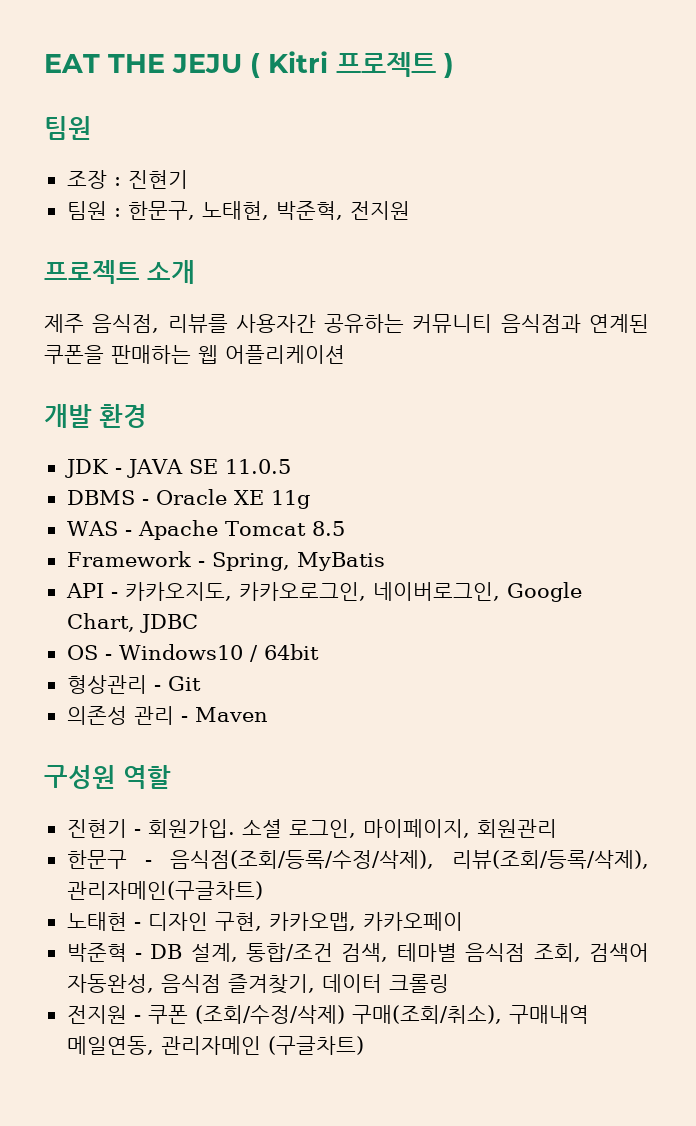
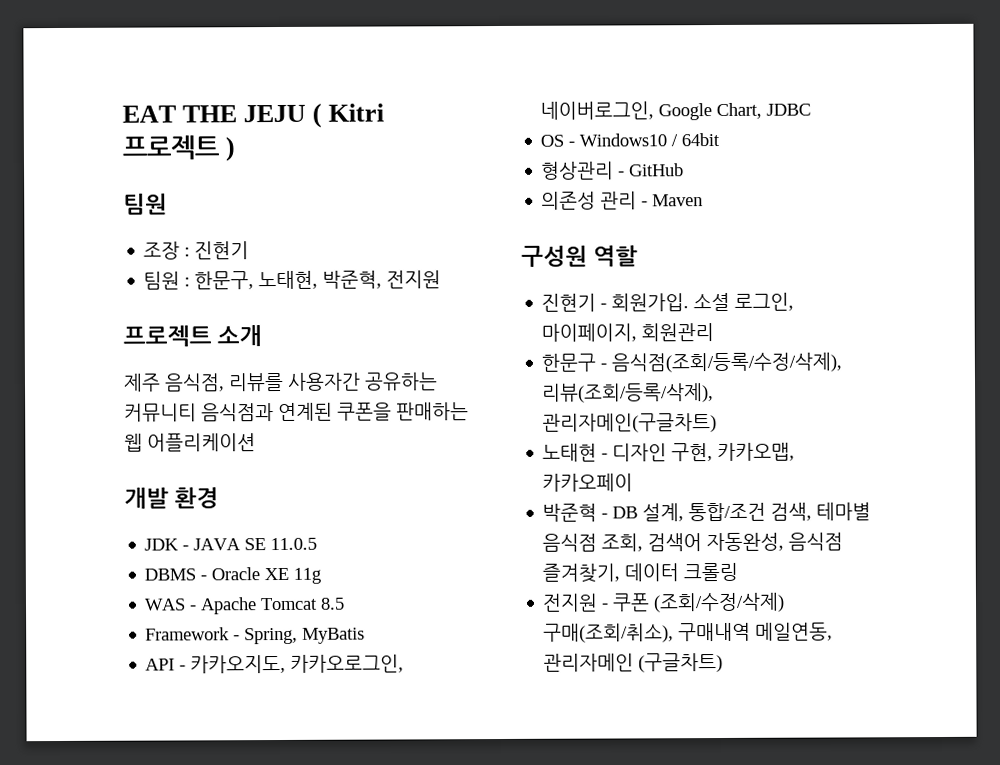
[167,676,201,691] Git -> [629,163,685,177] GitHub

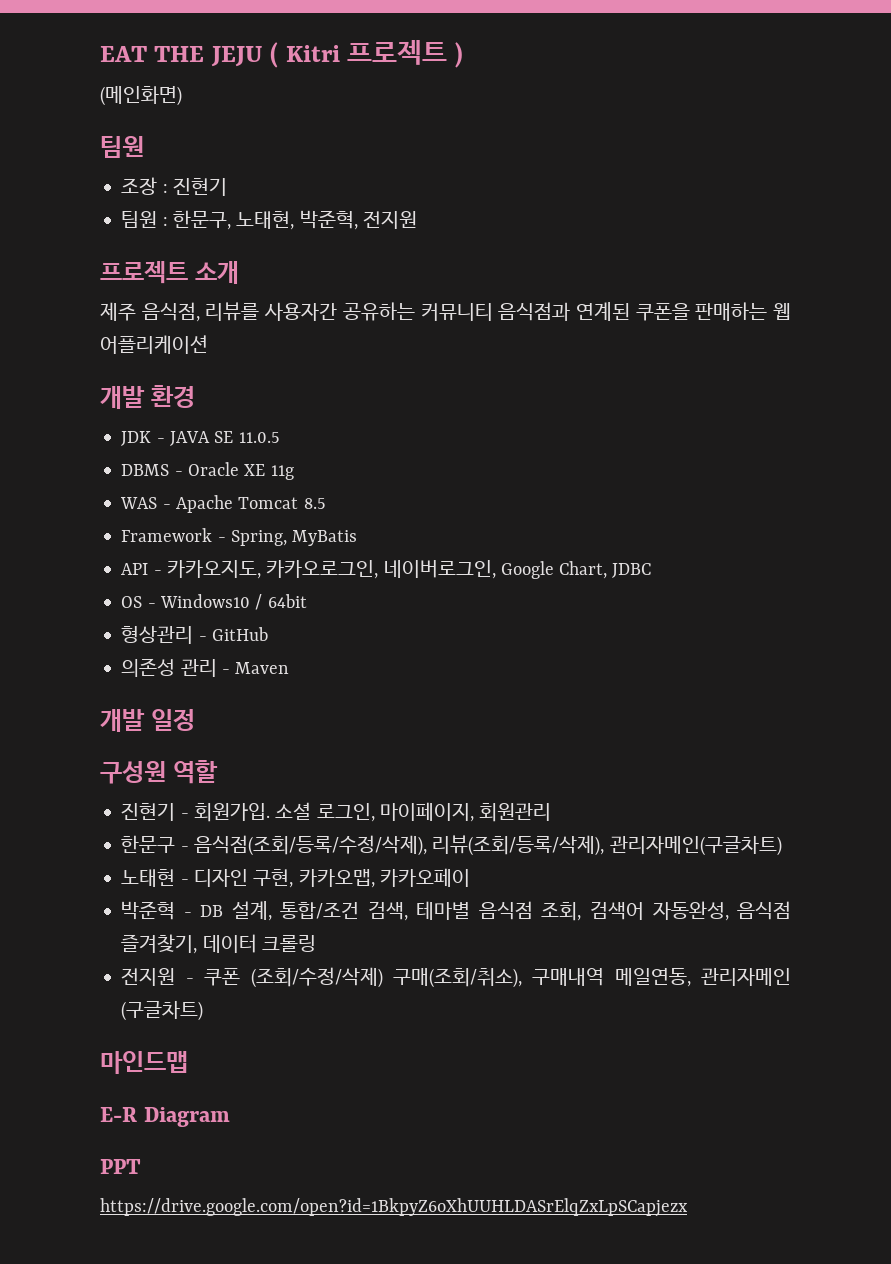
(236, 149) none -> [100,86,182,106] // (메인화면)
(704, 200) none -> [100,709,195,732] // 개발 일정
(724, 662) none -> [100,1051,188,1074] [100,1107,230,1127] [100,1159,141,1174] [100,1198,688,1217] // 마인드맵 // E-R Diagram // PPT // https://drive.google.com/open?id=1BkpyZ6oXhUUHLDASrElqZxLpSCapjezx

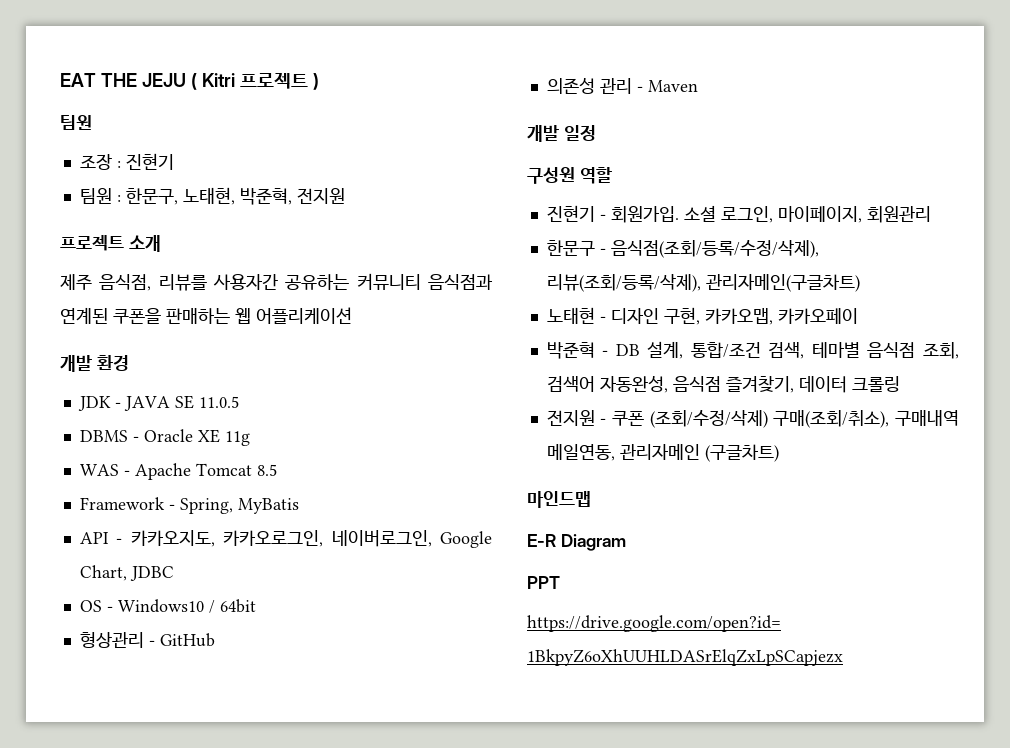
[100,86,182,106] // (메인화면) -> (319, 81) none

